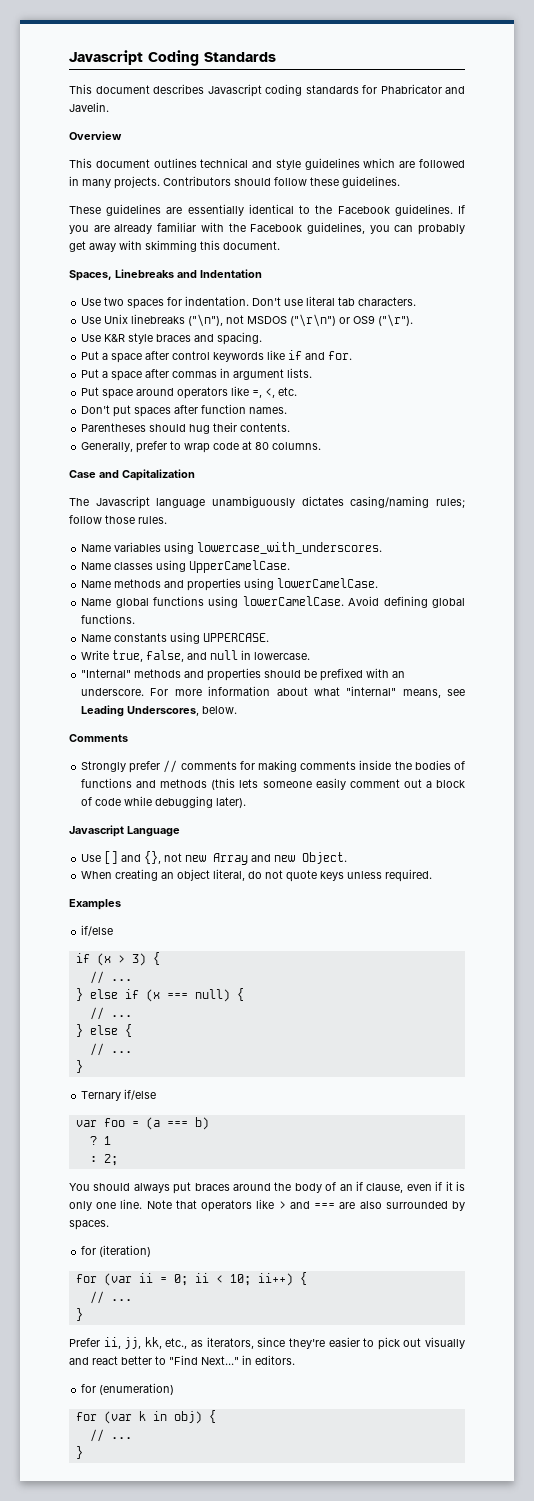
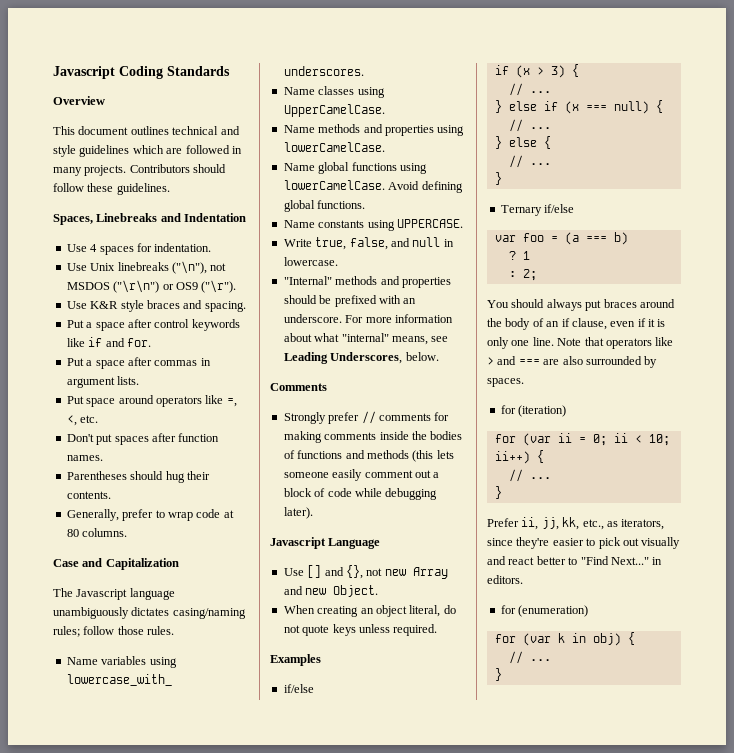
[69,84,465,97] [69,102,109,112] // This document describes Javascript coding standards for Phabricator and Javelin. -> (230, 71) none
[69,204,466,216] [69,222,465,235] [69,240,280,252] // These guidelines are essentially identical to the Facebook guidelines. If you are already familiar with the Facebook guidelines, you can probably get away with skimming this document. -> (170, 189) none
[104,297,125,306] two -> [90,244,98,252] 4
[252,296,417,306] Don't use literal tab characters. -> (212, 247) none

